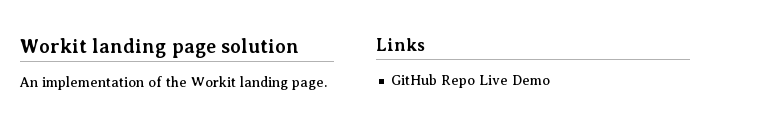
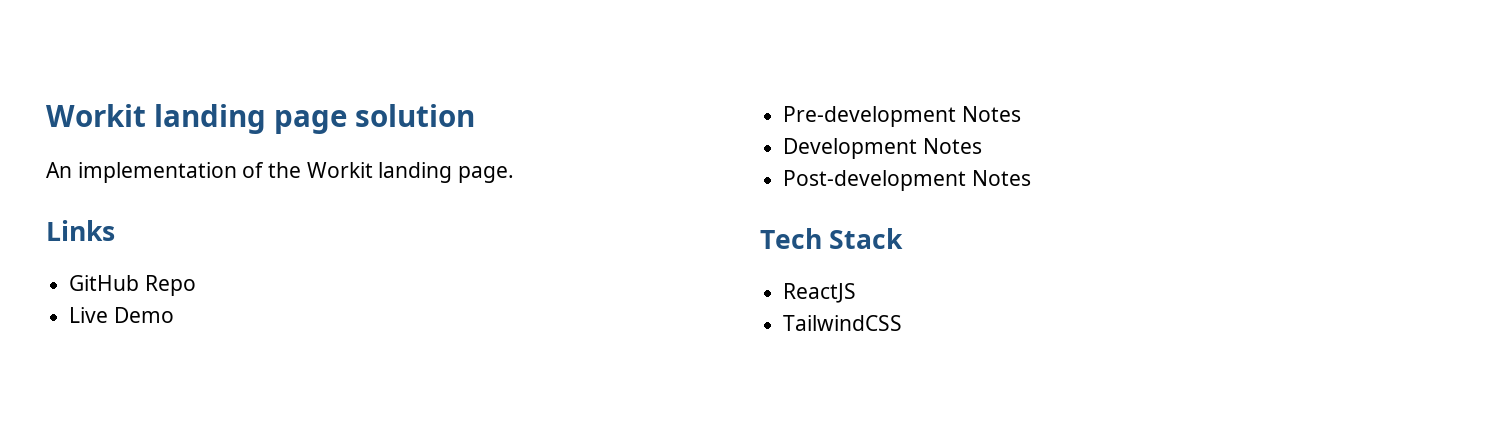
(476, 81) none -> (196, 285) //
(551, 80) none -> [783,106,1021,127] [783,138,982,159] [783,170,1031,191] [760,228,904,249] [783,283,857,303] [783,315,903,331] // Pre-development Notes // Development Notes // Post-development Notes // Tech Stack // ReactJS // TailwindCSS

